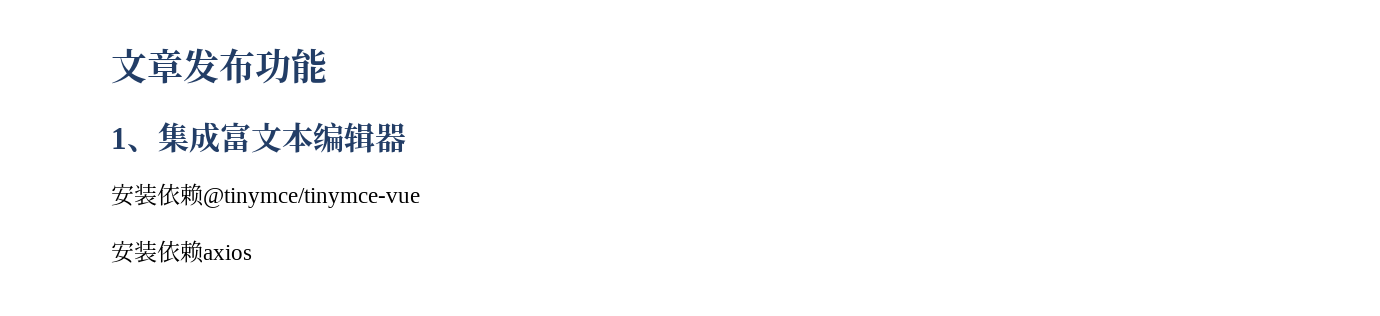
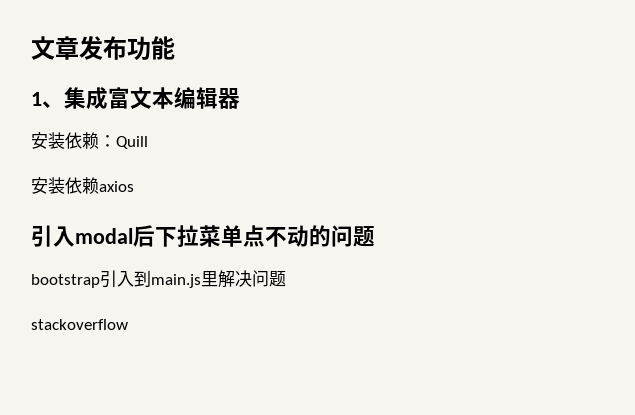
[203,188,420,208] @tinymce/tinymce-vue -> [99,135,148,149] ：Quill
(252, 252) none -> [31,225,375,247] [31,270,286,288] [31,319,128,330] // 引入modal后下拉菜单点不动的问题 // bootstrap引入到main.js里解决问题 // stackoverflow

